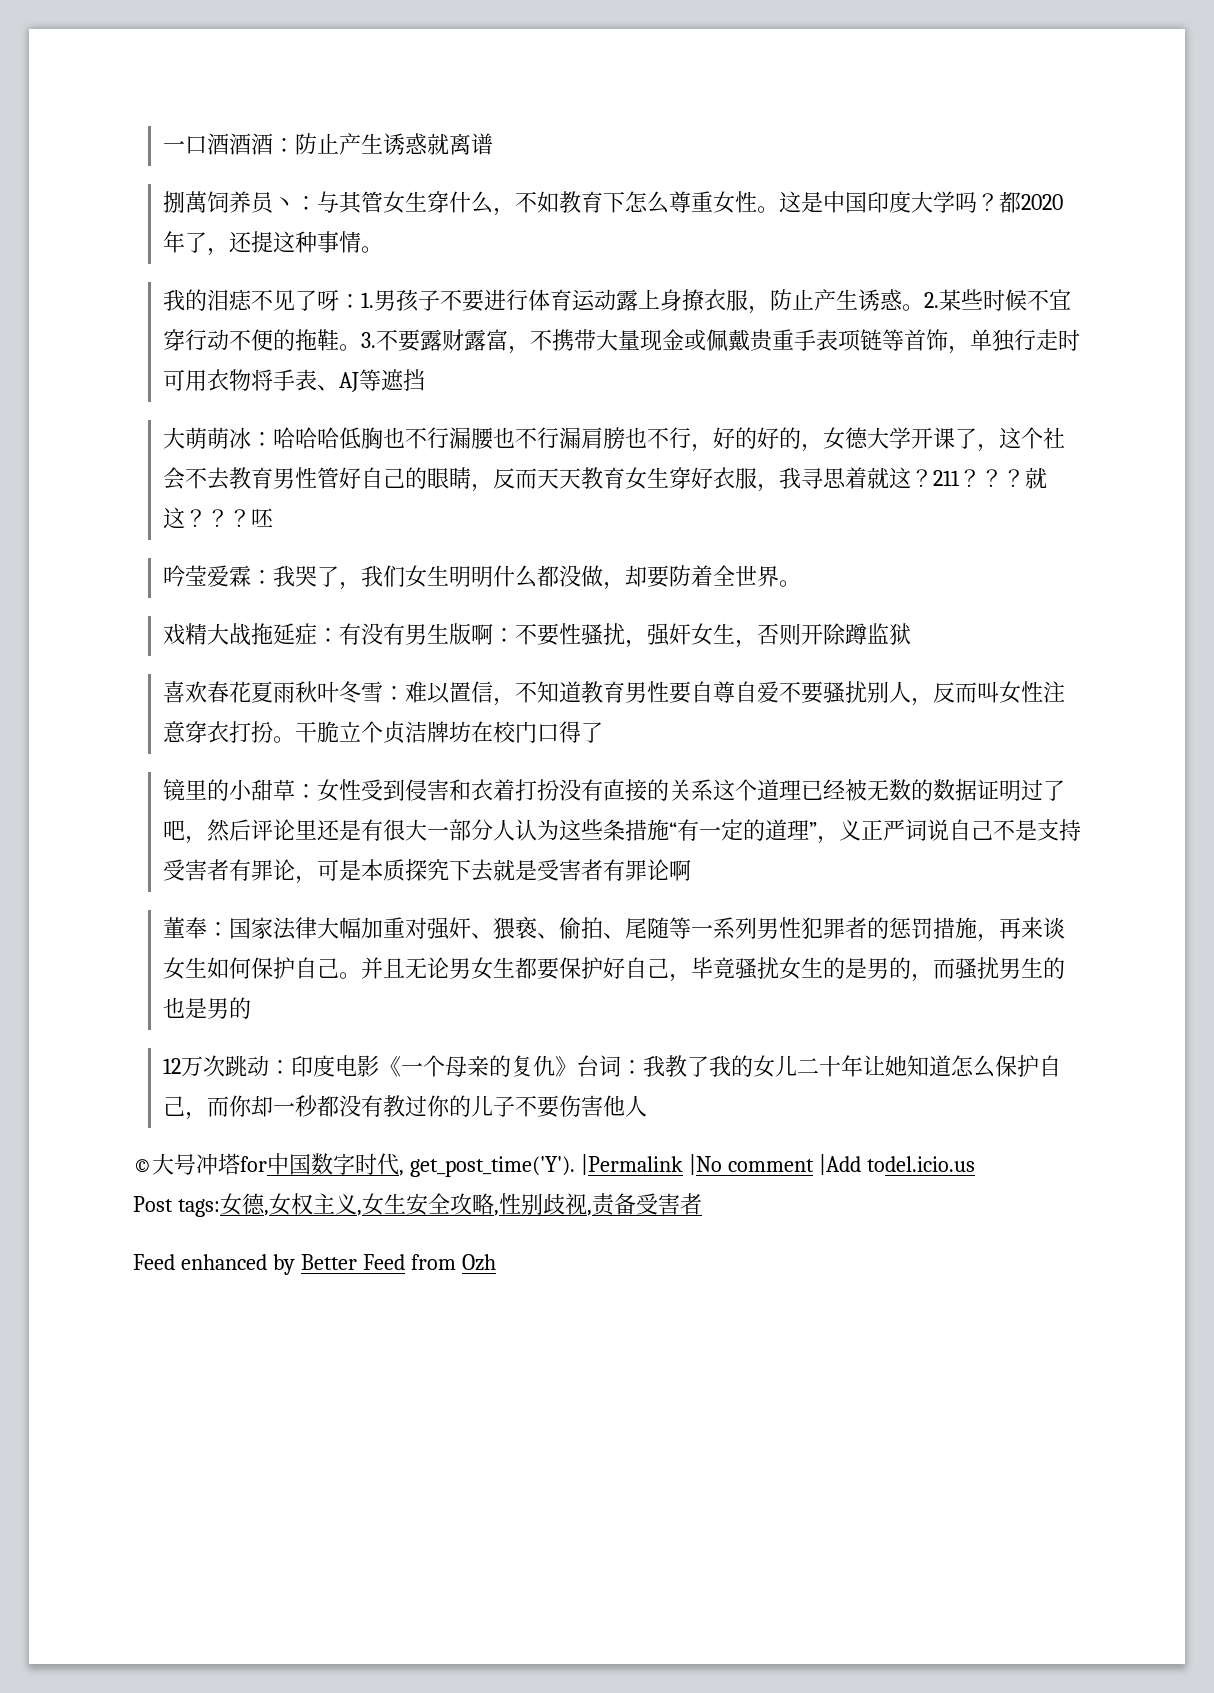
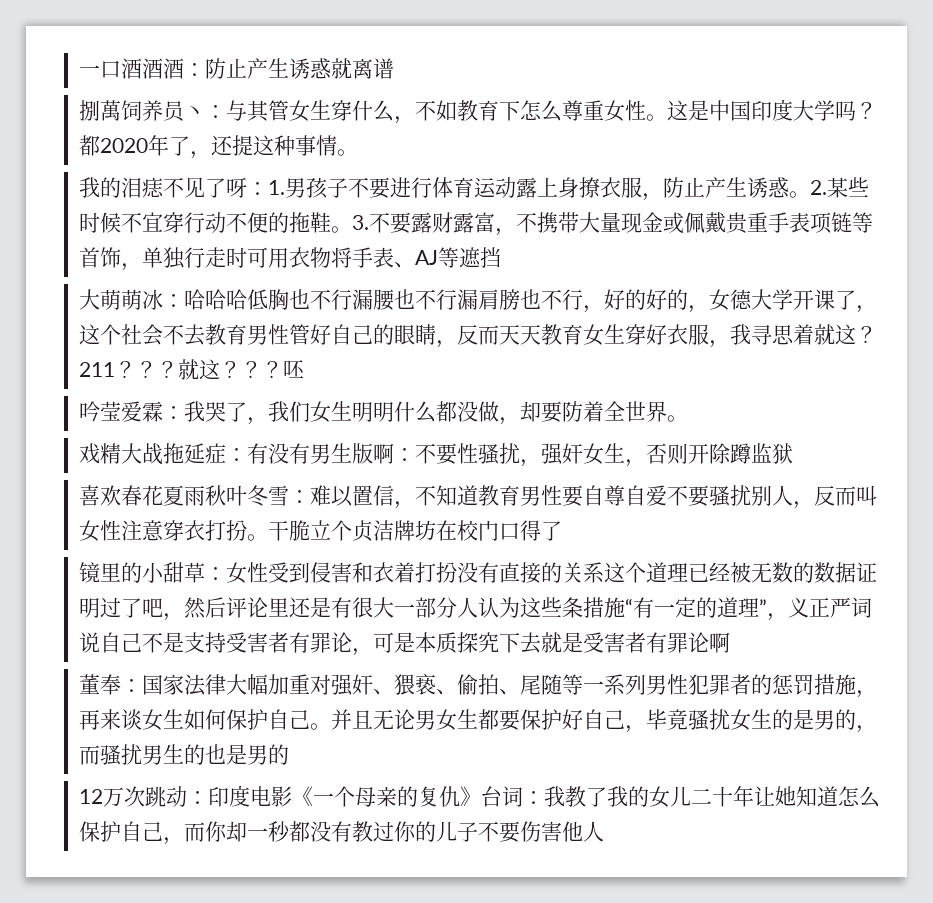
[133,1153,975,1177] [133,1193,702,1217] [133,1254,496,1275] // ©大号冲塔for中国数字时代, get_post_time('Y'). |Permalink |No comment |Add todel.icio.us // Post tags:女德,女权主义,女生安全攻略,性别歧视,责备受害者 // Feed enhanced by Better Feed from Ozh -> (605, 831) none

